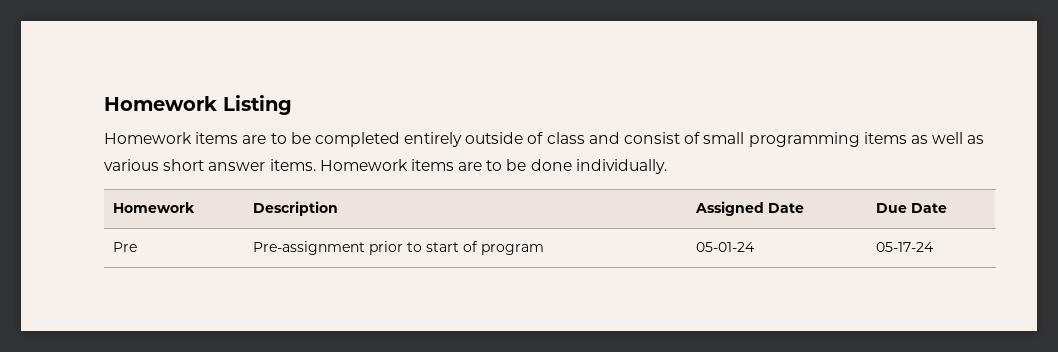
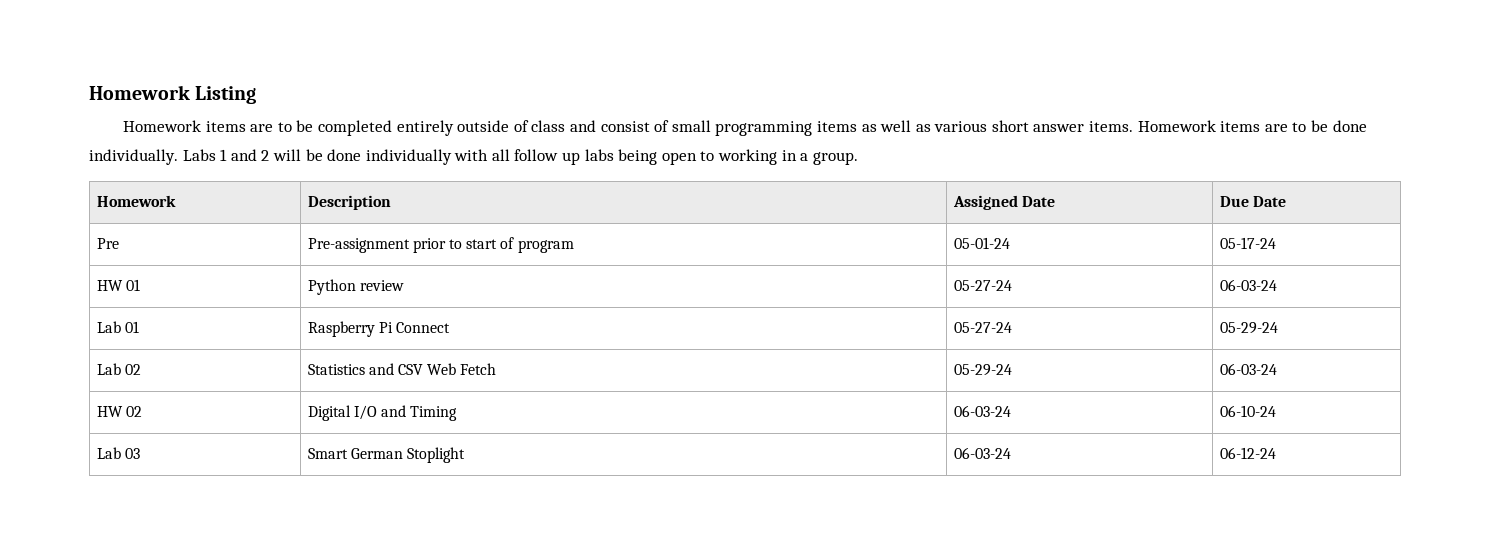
(667, 166) none -> [182,149,858,165] Labs 1 and 2 will be done individually with all follow up labs being open to working in a group.
(934, 247) none -> [96,279,140,291] [307,279,404,295] [953,280,1012,291] [1219,279,1277,291] [96,321,139,333] [307,321,451,337] [953,322,1012,333] [1219,322,1278,334] [96,363,141,375] [307,363,497,375] [953,364,1012,376] [1219,363,1277,375] [96,406,142,417] [307,405,458,421] [953,405,1011,417] [1219,405,1276,417] [96,447,140,459] [307,447,466,463] [953,447,1011,459] [1219,447,1276,459] // HW 01 | Python review | 05-27-24 | 06-03-24 // Lab 01 | Raspberry Pi Connect | 05-27-24 | 05-29-24 // Lab 02 | Statistics and CSV Web Fetch | 05-29-24 | 06-03-24 // HW 02 | Digital I/O and Timing | 06-03-24 | 06-10-24 // Lab 03 | Smart German Stoplight | 06-03-24 | 06-12-24

